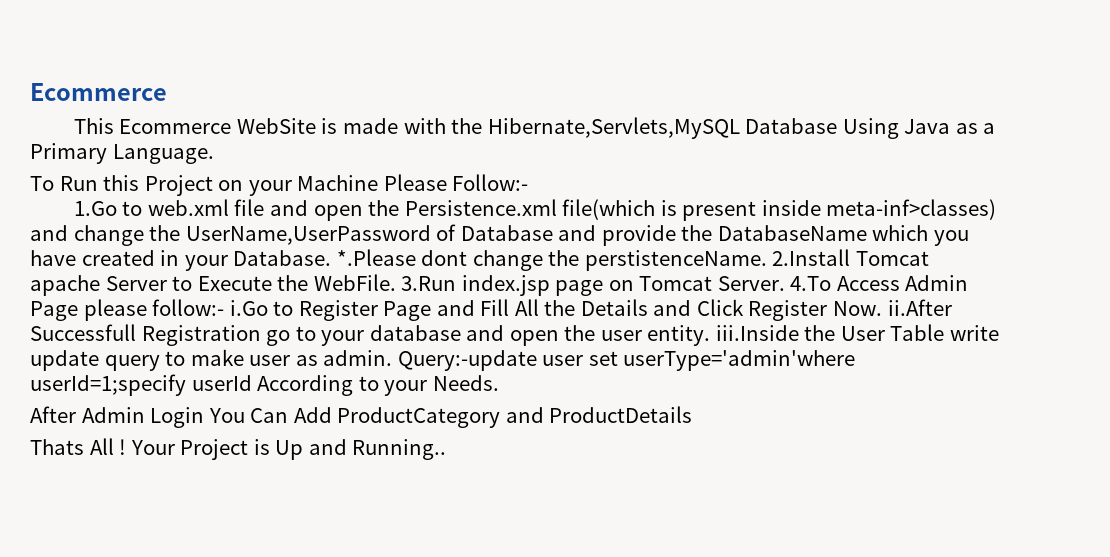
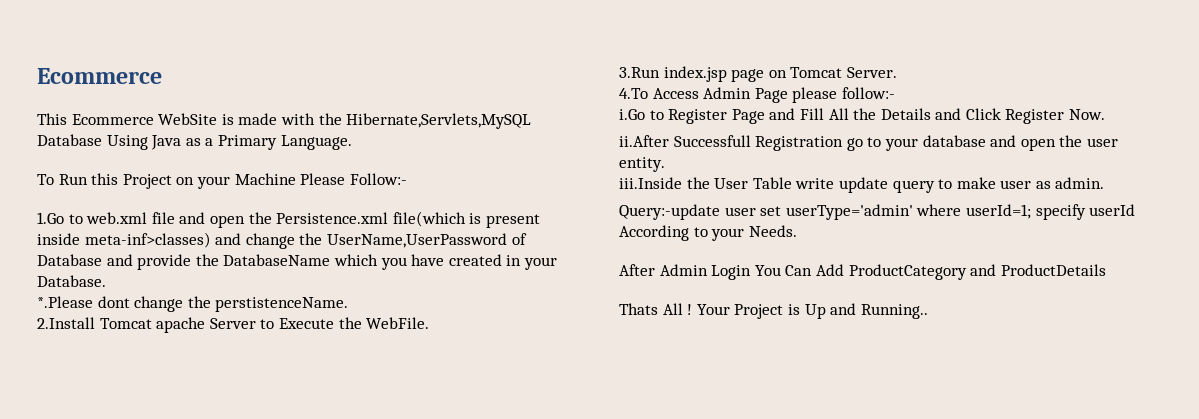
(332, 258) none -> (106, 281) //
(767, 260) none -> (349, 304) //
(396, 282) none -> (430, 323) //
(785, 283) none -> (897, 72) //
(225, 307) none -> (895, 93) //
(883, 308) none -> (1106, 114) //
(711, 335) none -> (665, 164) //
(393, 358) none -> (1105, 183) //
[623,350,856,371] [30,374,186,396] userType='admin'where userId=1;specify -> [785,204,1086,220] userType='admin' where userId=1; specify

